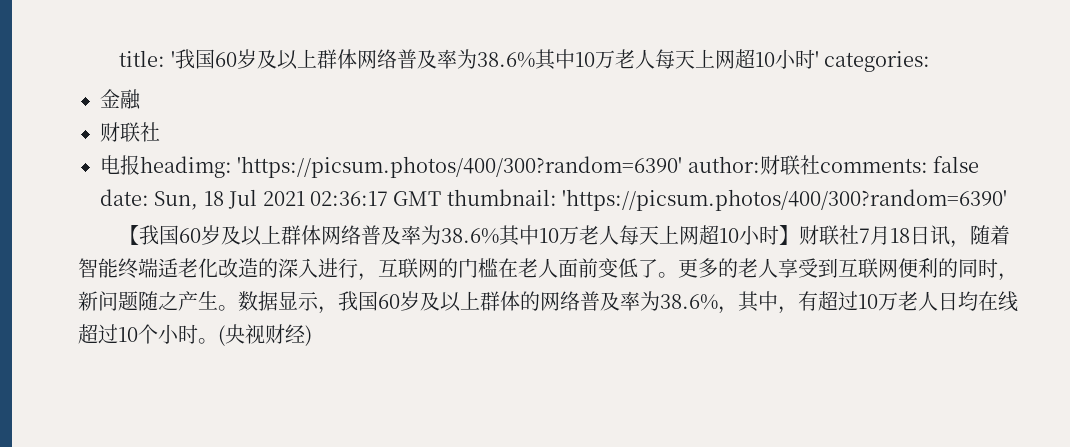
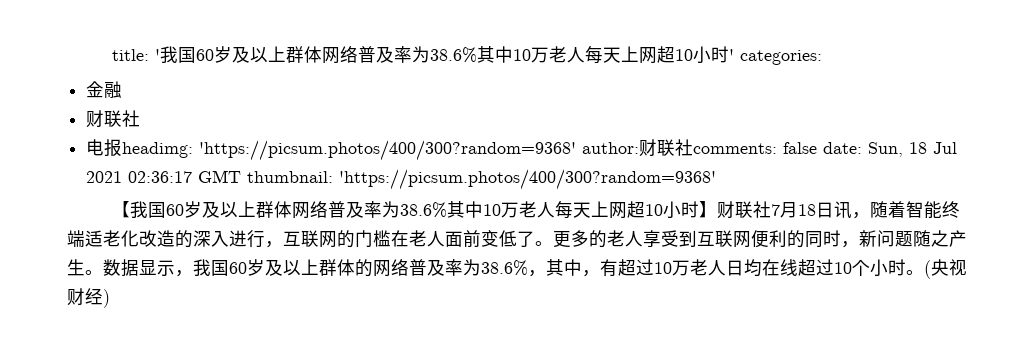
[237,156,683,178] 'https://picsum.photos/400/300?random=6390' -> [199,140,577,161] 'https://picsum.photos/400/300?random=9368'
[562,189,1008,211] 'https://picsum.photos/400/300?random=6390' -> [339,169,717,190] 'https://picsum.photos/400/300?random=9368'

